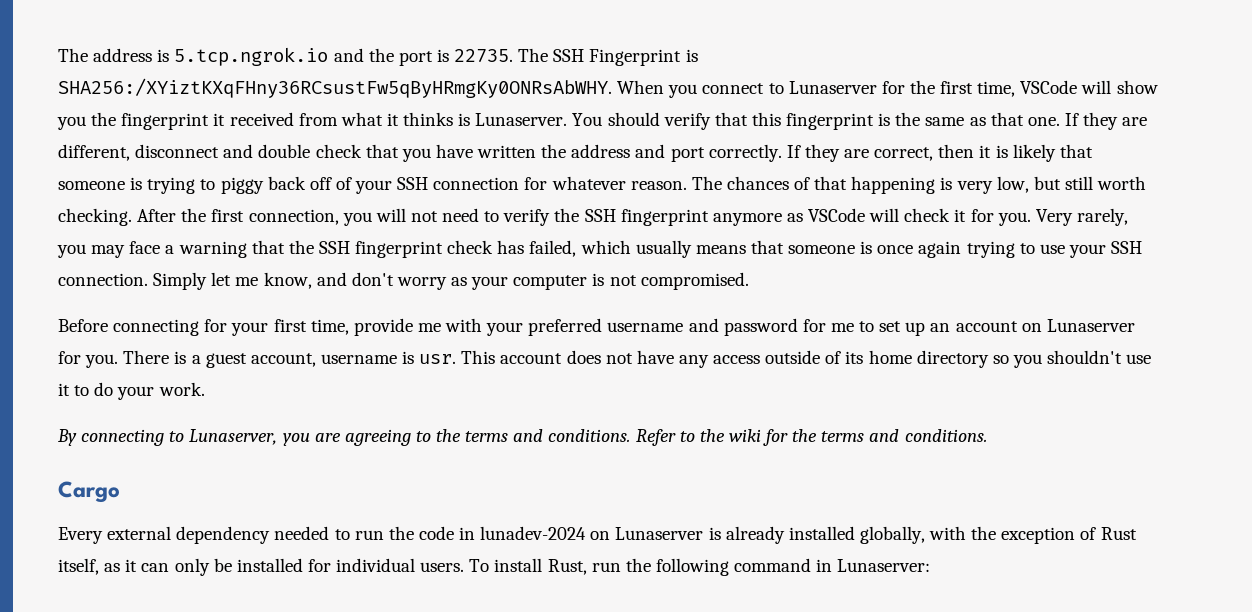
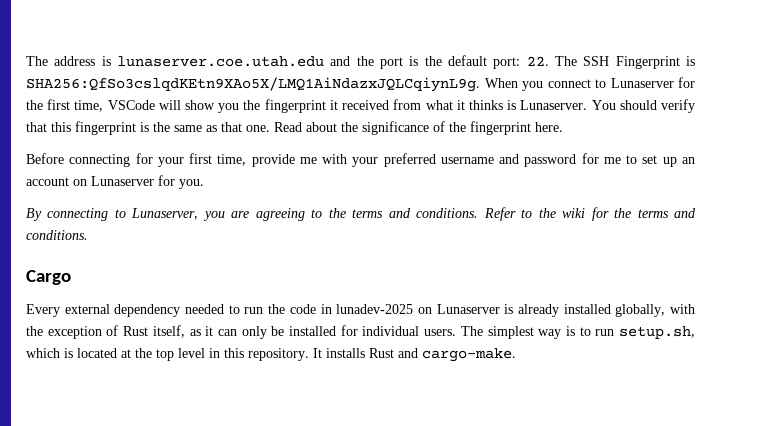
[174,47,329,66] 5.tcp.ngrok.io -> [117,56,324,67] lunaserver.coe.utah.edu
[454,49,514,62] 22735. -> [424,55,549,69] the default port: 22.
[58,78,612,98] SHA256:/XYiztKXqFHny36RCsustFw5qByHRmgKy0ONRsAbWHY. -> [26,77,480,92] SHA256:QfSo3cslqdKEtn9XAo5X/LMQ1AiNdazxJQLCqiynL9g.
[1064,112,1148,130] [58,144,1093,162] [58,176,1147,194] [58,208,1128,226] [57,240,1143,258] [58,272,749,290] If they are different, disconnect and double check that you have written the address and port correctly. If they are correct, then it is likely that someone is trying to piggy back off of your SSH connection for whatever reason. The chances of that happening is very low, but still worth checking. After the first connection, you will not need to verify the SSH fingerprint anymore as VSCode will check it for you. Very rarely, you may face a warning that the SSH fingerprint check has failed, which usually means that someone is once again trying to use your SSH connection. Simply let me know, and don't worry as your computer is not compromised. -> [274,121,563,135] Read about the significance of the fingerprint here.
[123,350,1152,368] [58,382,205,400] There is a guest account, username is usr. This account does not have any access outside of its home directory so you shouldn't use it to do your work. -> (204, 184) none
[480,526,587,540] lunadev-2024 -> [336,304,414,314] lunadev-2025
[469,558,931,576] To install Rust, run the following command in Lunaserver: -> [460,326,696,339] [26,348,516,362] The simplest way is to run setup.sh, which is located at the top level in this repository. It installs Rust and cargo-make.

